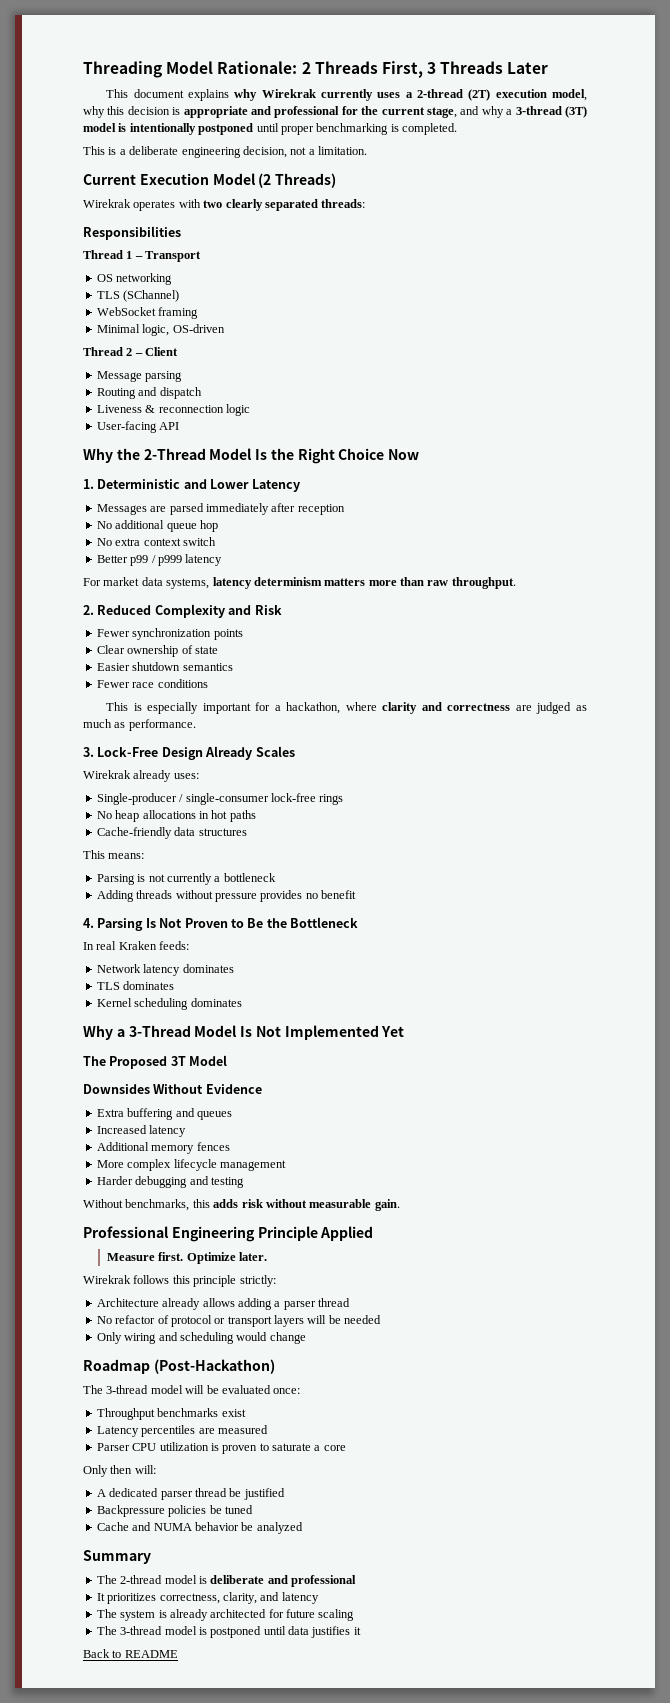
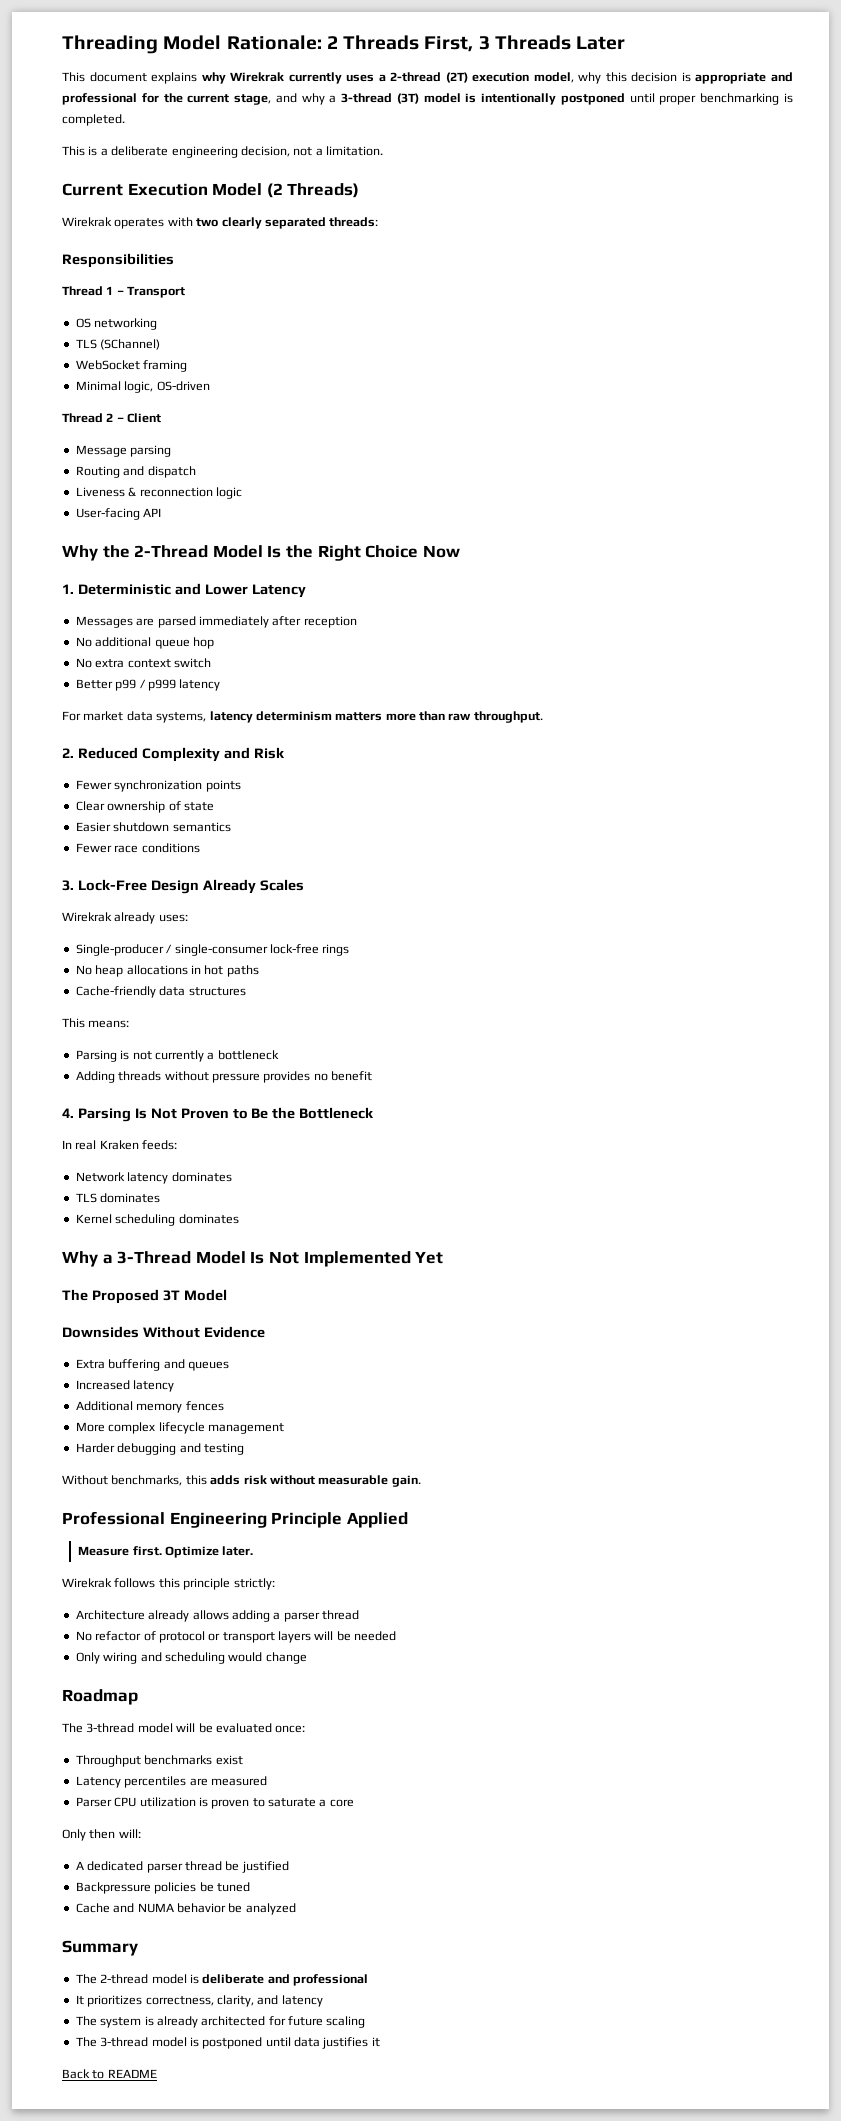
[106,702,587,714] [83,719,196,731] // This is especially important for a hackathon, where clarity and correctness are judged as much as performance. -> (200, 848) none
[153,1359,275,1374] (Post-Hackathon) -> (138, 1697) none

